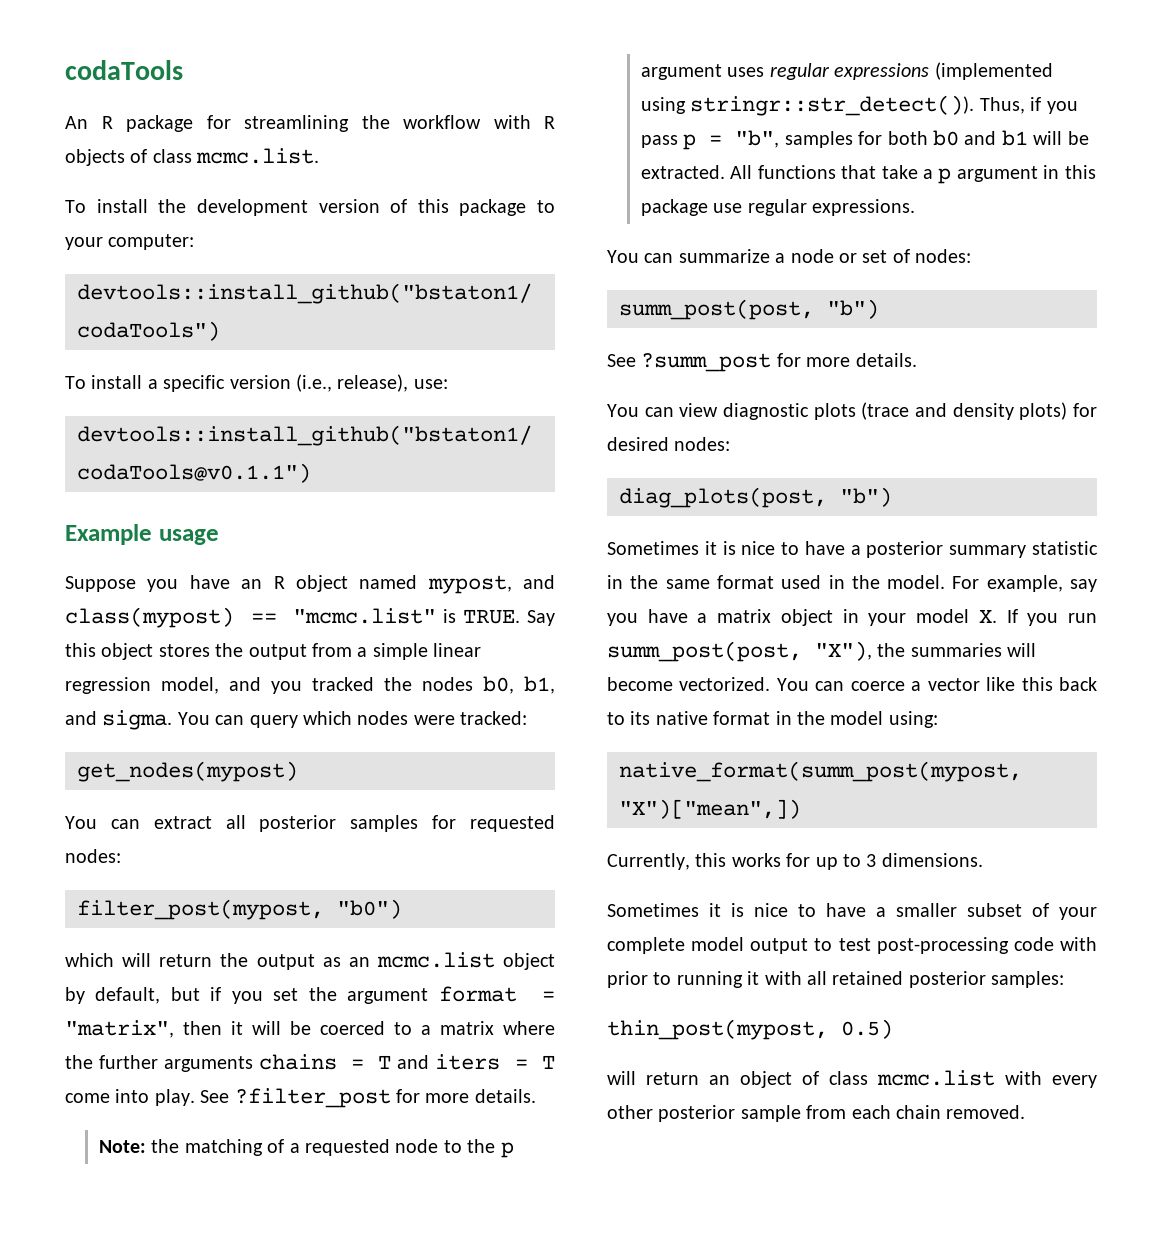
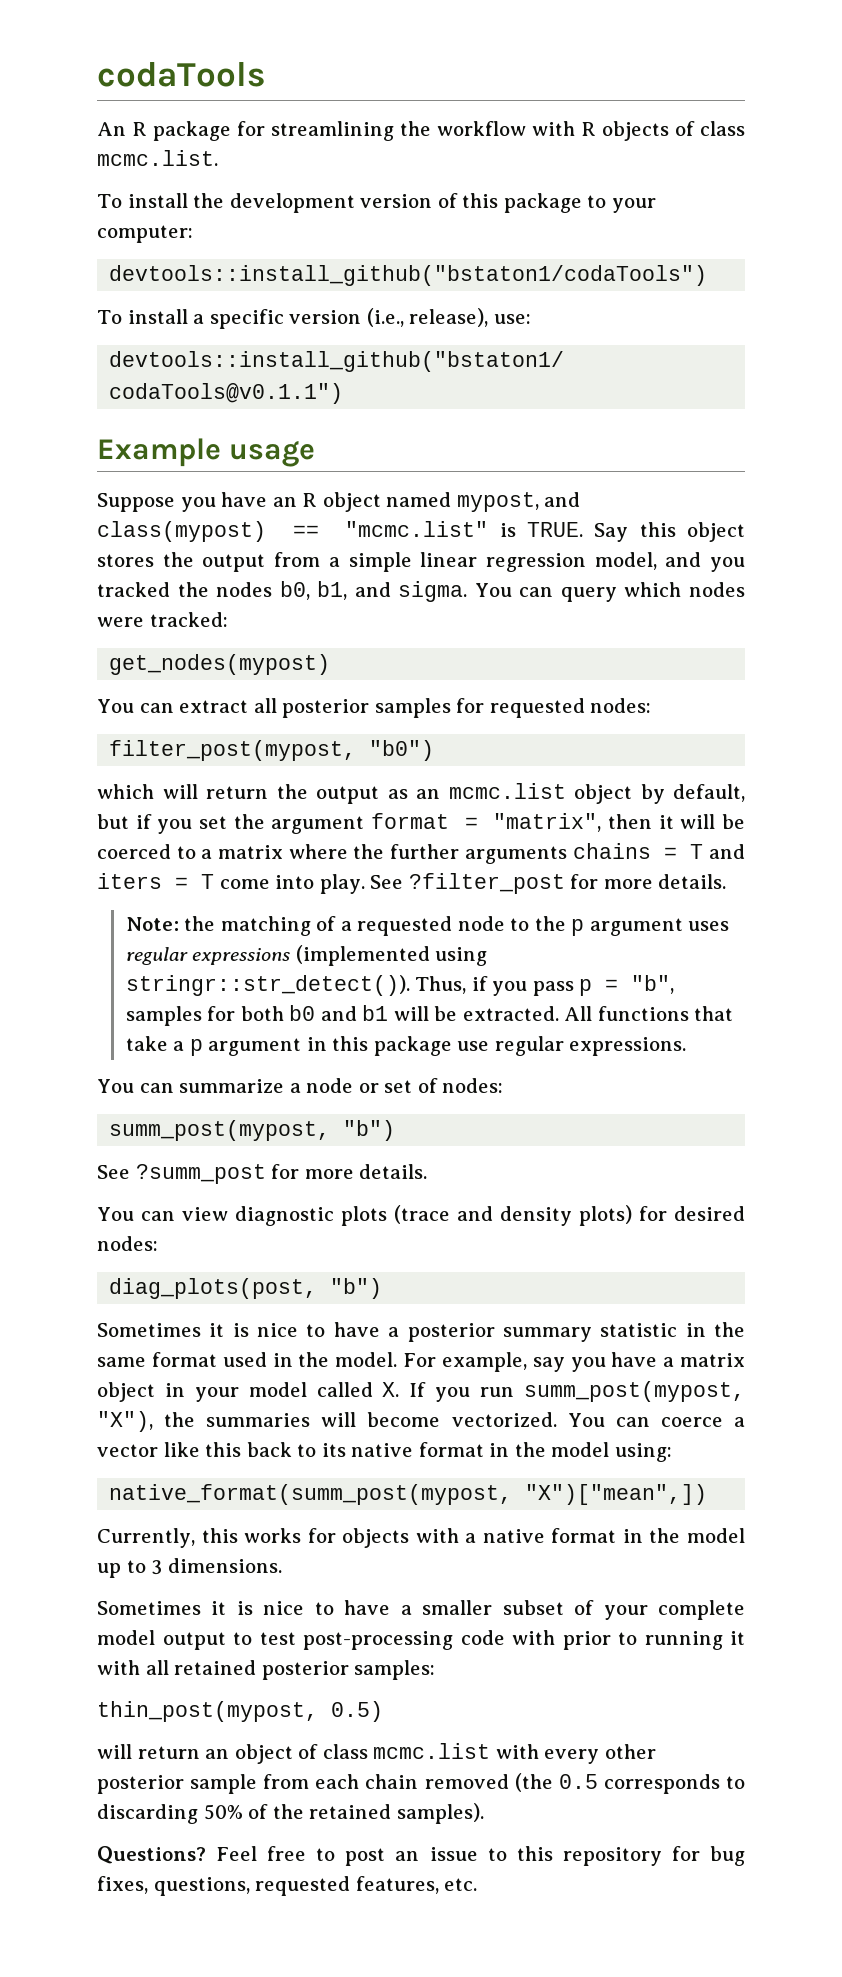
[619,299,814,320] summ_post(post, -> [109,1120,331,1141] summ_post(mypost,
(970, 616) none -> [316,1382,373,1397] called
[607,641,802,662] summ_post(post, -> [524,1381,746,1402] summ_post(mypost,
(811, 860) none -> [342,1528,745,1548] objects with a native format in the model
[946,1105,1026,1119] removed. -> [424,1773,746,1794] [97,1803,484,1824] [97,1846,745,1866] [97,1876,478,1896] removed (the 0.5 corresponds to discarding 50% of the retained samples). // Questions? Feel free to post an issue to this repository for bug fixes, questions, requested features, etc.

